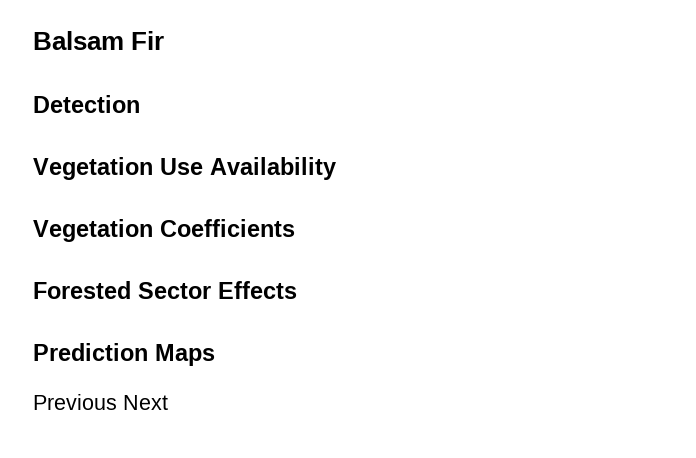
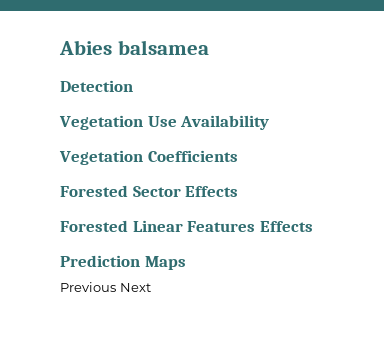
[33,31,165,50] Balsam Fir -> [59,40,209,55] Abies balsamea
(297, 290) none -> [60,220,313,232] // Forested Linear Features Effects

